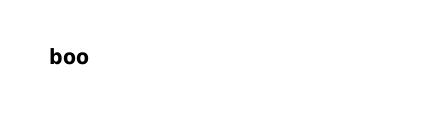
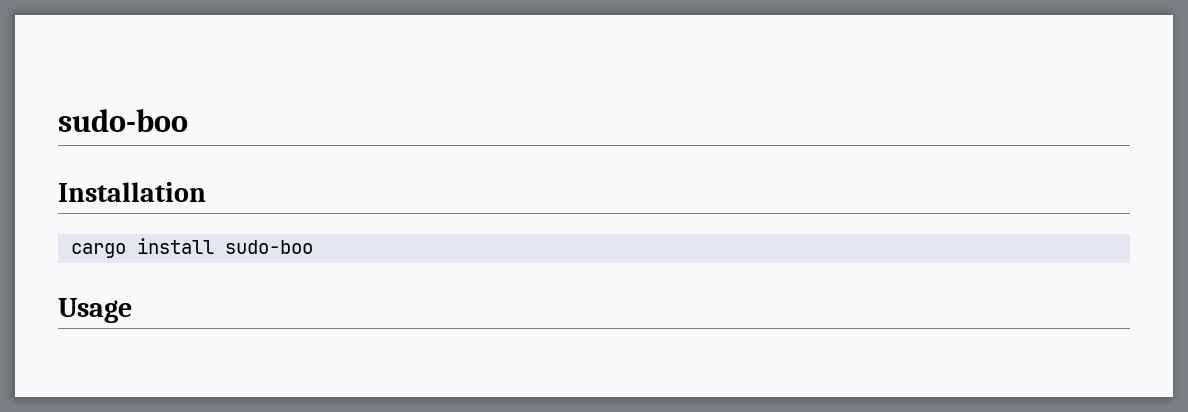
[49,48,89,65] boo -> [58,109,188,132] [58,182,206,202] [70,238,313,258] [58,298,132,323] sudo-boo // Installation // cargo install sudo-boo // Usage

